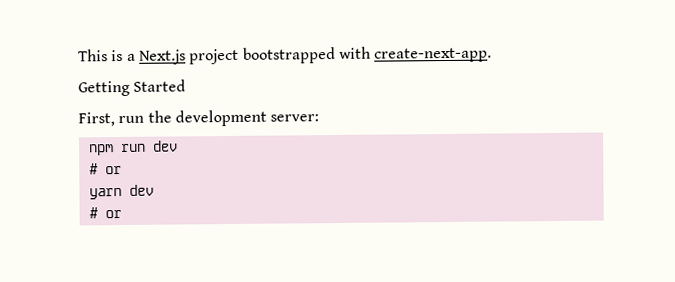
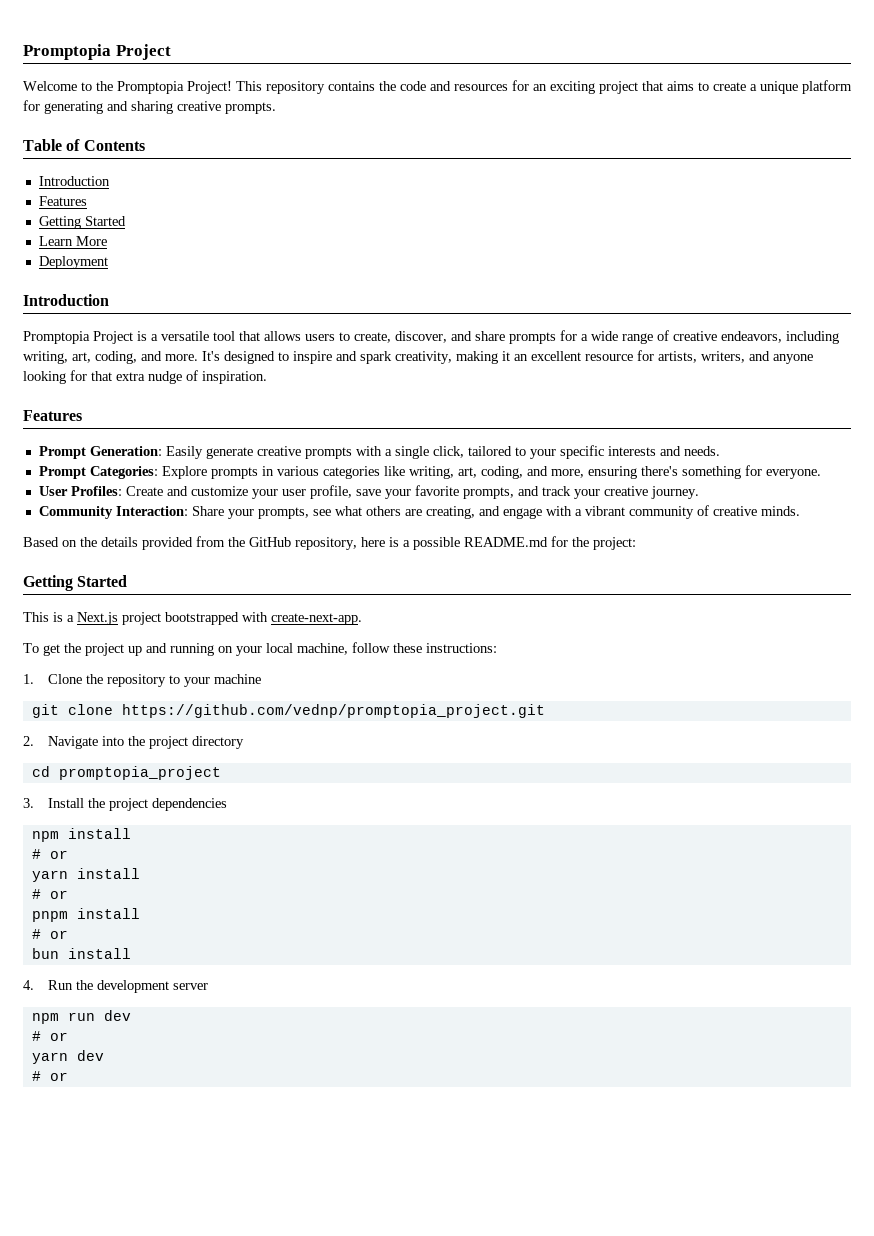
(78, 55) none -> [23,44,171,60] [23,80,852,94] [23,100,276,114] [23,139,145,151] [38,176,110,186] [38,196,87,206] [38,216,126,229] [38,236,107,246] [38,256,108,269] [23,294,109,306] [23,330,839,344] [23,350,813,364] [23,370,267,384] [23,410,82,421] [38,445,720,459] [38,465,821,479] [38,485,699,499] [38,505,800,519] [23,536,636,550] [23,575,128,591] Promptopia Project // Welcome to the Promptopia Project! This repository contains the code and resources for an exciting project that aims to create a unique platform for generating and sharing creative prompts. // Table of Contents // Introduction // Features // Getting Started // Learn More // Deployment // Introduction // Promptopia Project is a versatile tool that allows users to create, discover, and share prompts for a wide range of creative endeavors, including writing, art, coding, and more. It's designed to inspire and spark creativity, making it an excellent resource for artists, writers, and anyone looking for that extra nudge of inspiration. // Features // Prompt Generation: Easily generate creative prompts with a single click, tailored to your specific interests and needs. // Prompt Categories: Explore prompts in various categories like writing, art, coding, and more, ensuring there's something for everyone. // User Profiles: Create and customize your user profile, save your favorite prompts, and track your creative journey. // Community Interaction: Share your prompts, see what others are creating, and engage with a vibrant community of creative minds. // Based on the details provided from the GitHub repository, here is a possible README.md for the project: // Getting Started //
[78,79,187,97] [78,112,145,127] Getting Started // First, run -> [23,642,497,656] [23,674,261,687] [31,704,545,718] [23,736,244,749] [31,766,221,780] [23,798,227,811] [31,828,131,842] [31,849,68,859] [31,868,140,882] [31,889,68,899] [31,908,140,922] [31,929,68,939] [31,948,131,959] [23,980,73,990] To get the project up and running on your local machine, follow these instructions: // 1. Clone the repository to your machine // git clone https://github.com/vednp/promptopia_project.git // 2. Navigate into the project directory // cd promptopia_project // 3. Install the project dependencies // npm install // # or // yarn install // # or // pnpm install // # or // bun install // 4. Run
[270,114,320,122] server: -> [172,983,208,990] server

